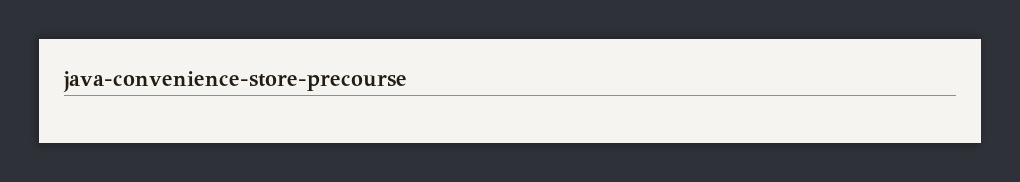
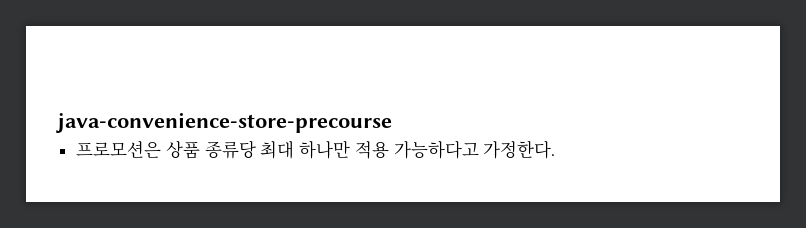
(407, 81) none -> [76,140,556,159] // 프로모션은 상품 종류당 최대 하나만 적용 가능하다고 가정한다.

